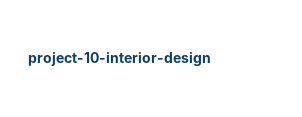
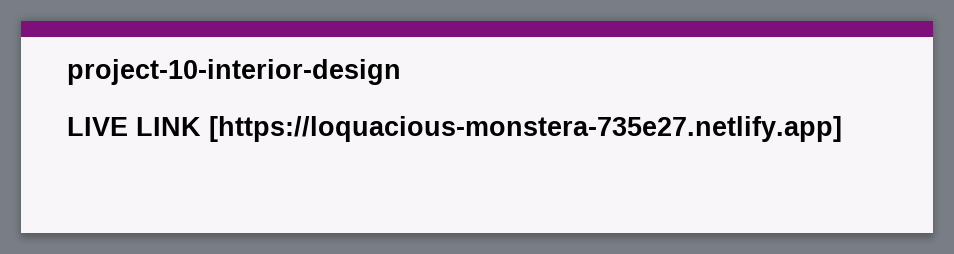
(211, 58) none -> [67,116,842,142] // LIVE LINK [https://loquacious-monstera-735e27.netlify.app]

